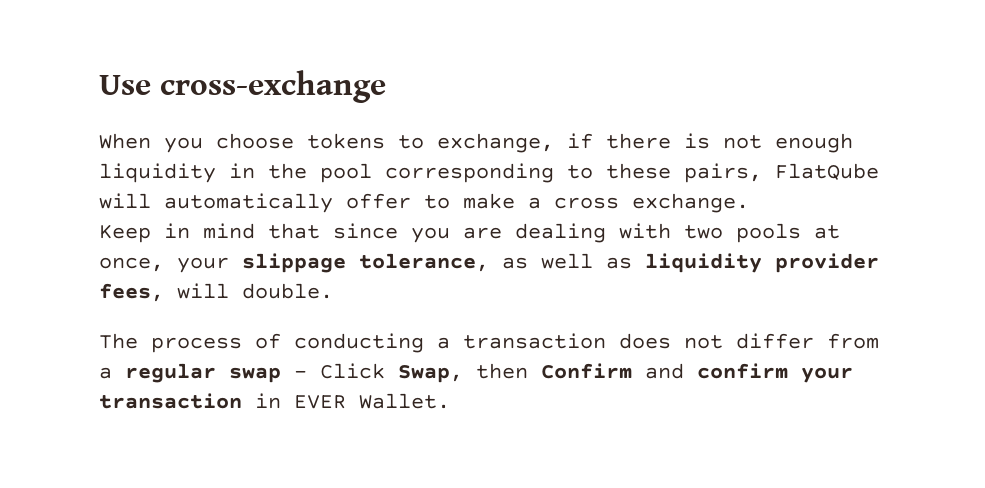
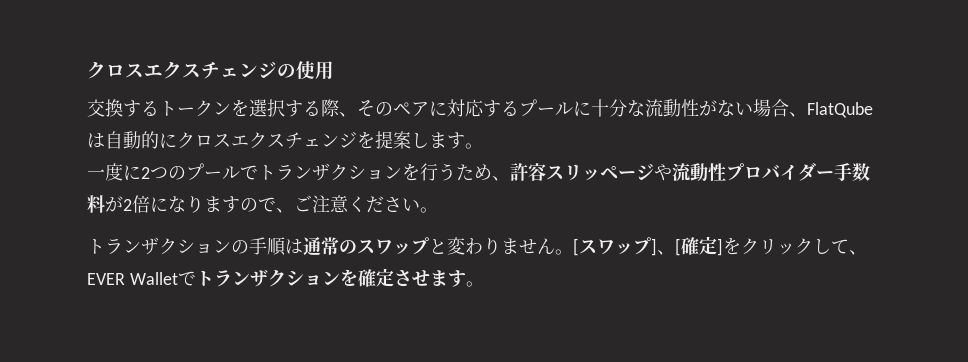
[99,70,386,103] [99,133,853,153] [99,163,879,183] [99,193,749,213] [99,223,840,243] [99,253,879,273] [99,283,333,302] [99,333,879,353] [99,363,853,383] [99,393,450,409] Use cross-exchange // When you choose tokens to exchange, if there is not enough liquidity in the pool corresponding to these pairs, FlatQube will automatically offer to make a cross exchange. // Keep in mind that since you are dealing with two pools at once, your slippage tolerance, as well as liquidity provider fees, will double. // The process of conducting a transaction does not differ from a regular swap - Click Swap, then Confirm and confirm your transaction in EVER Wallet. -> [87,61,334,80] [87,99,873,118] [87,131,483,149] [87,163,870,182] [87,195,438,213] [87,236,867,256] [87,268,484,287] クロスエクスチェンジの使用 // 交換するトークンを選択する際、そのペアに対応するプールに十分な流動性がない場合、FlatQubeは自動的にクロスエクスチェンジを提案します。 // 一度に2つのプールでトランザクションを行うため、許容スリッページや流動性プロバイダー手数料が2倍になりますので、ご注意ください。 // トランザクションの手順は通常のスワップと変わりません。[スワップ]、[確定]をクリックして、EVER Walletでトランザクションを確定させます。

